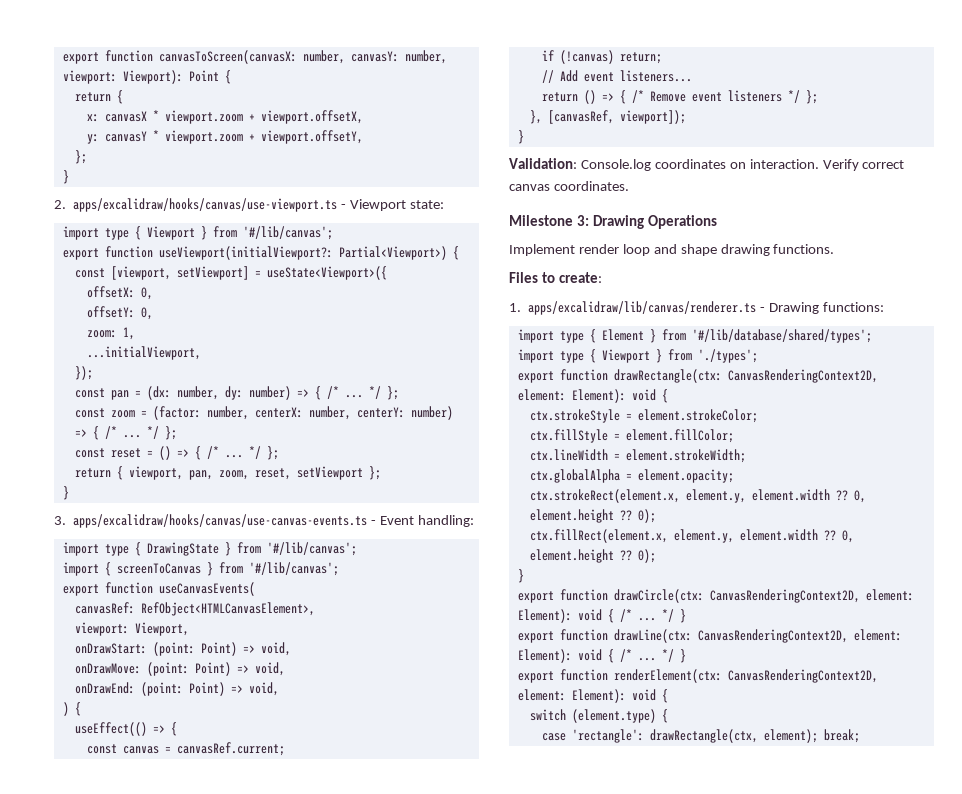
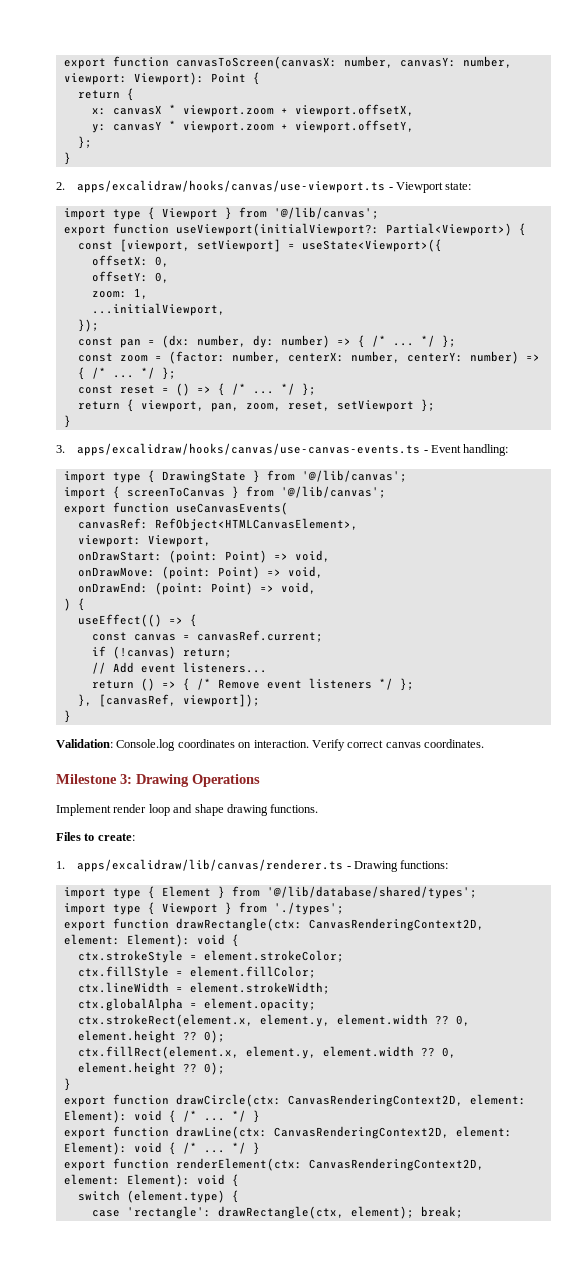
[242,226,333,240] '#/lib/canvas'; -> [273,207,379,219] '@/lib/canvas';
[266,542,357,556] '#/lib/canvas'; -> [301,470,407,482] '@/lib/canvas';
[248,562,339,576] '#/lib/canvas'; -> [280,486,386,498] '@/lib/canvas';
[691,329,872,343] '#/lib/database/shared/types'; -> [266,886,477,899] '@/lib/database/shared/types';

